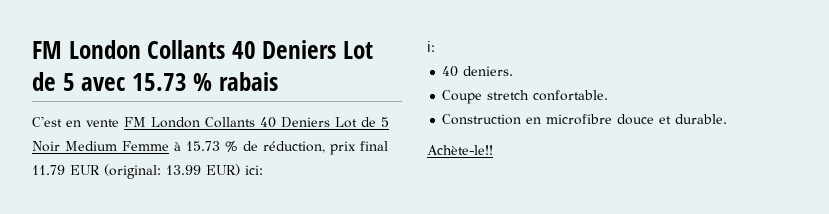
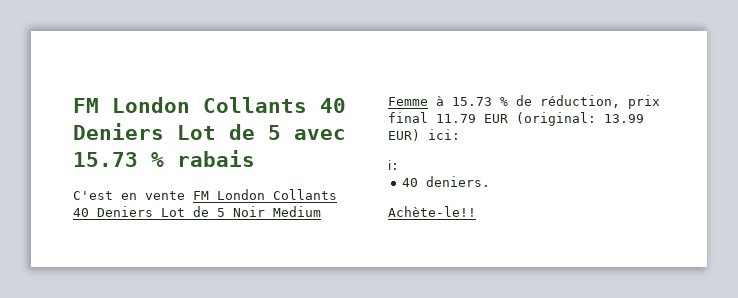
[442,90,609,104] [442,114,728,125] // Coupe stretch confortable. // Construction en microfibre douce et durable. -> (491, 181) none

